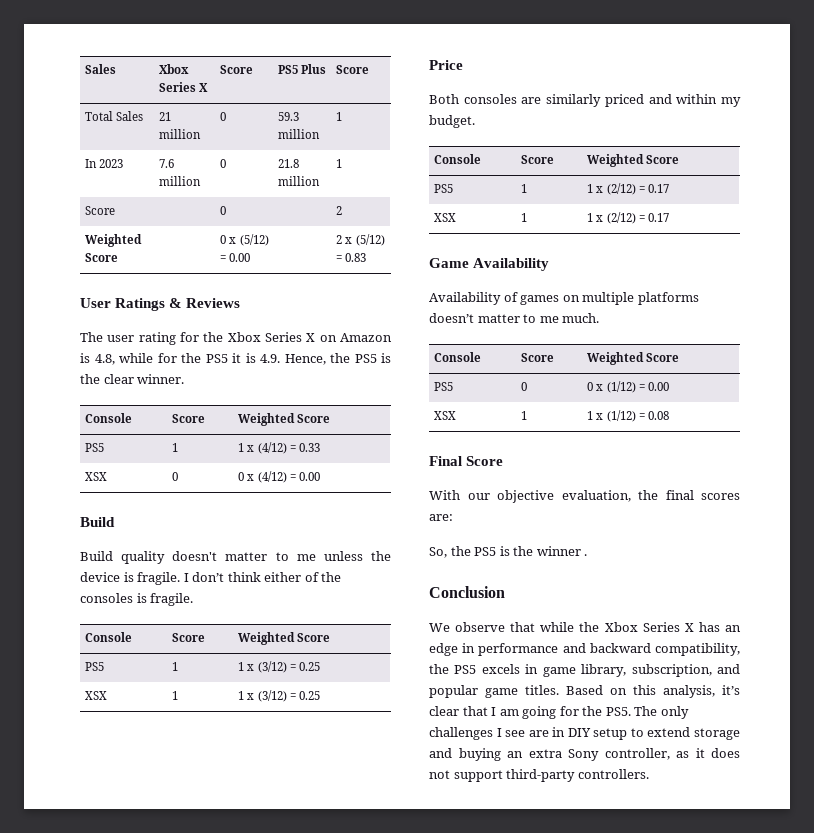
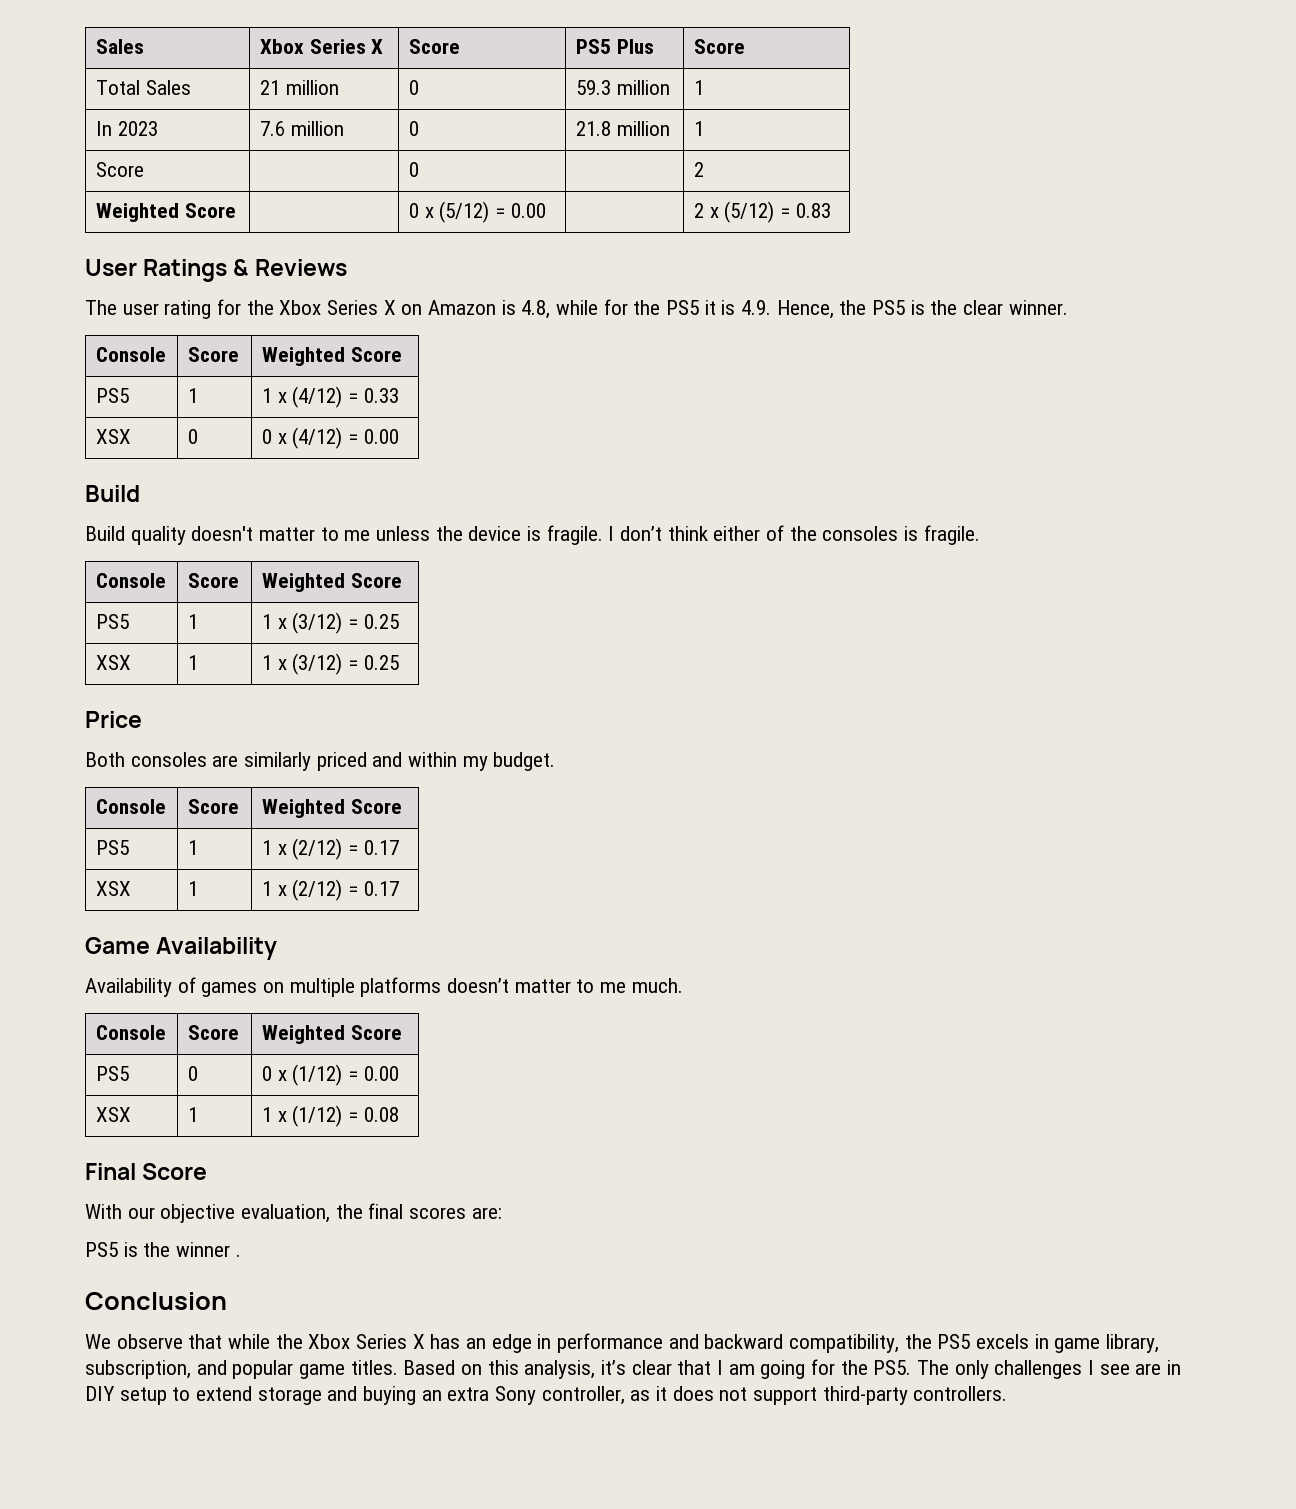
[429,546,471,558] So, the -> (502, 1213) none

